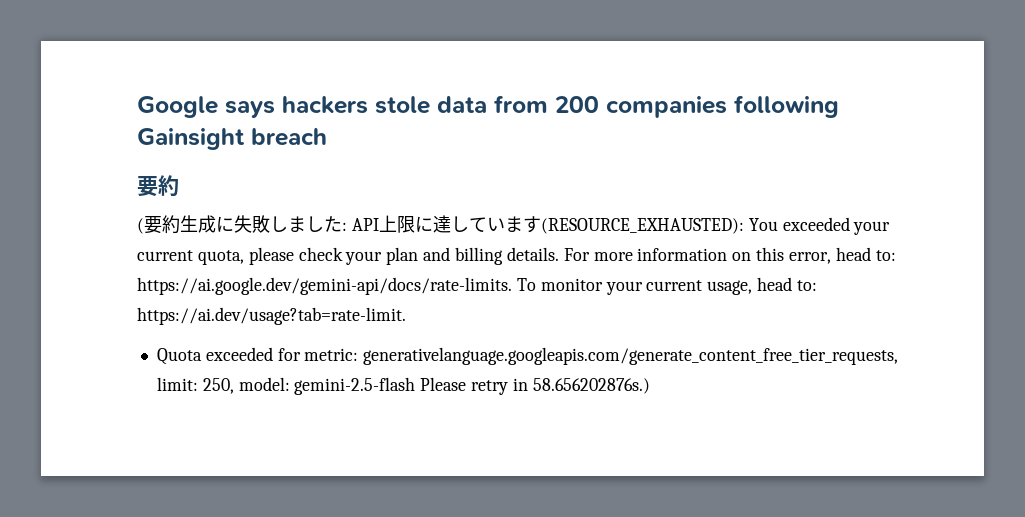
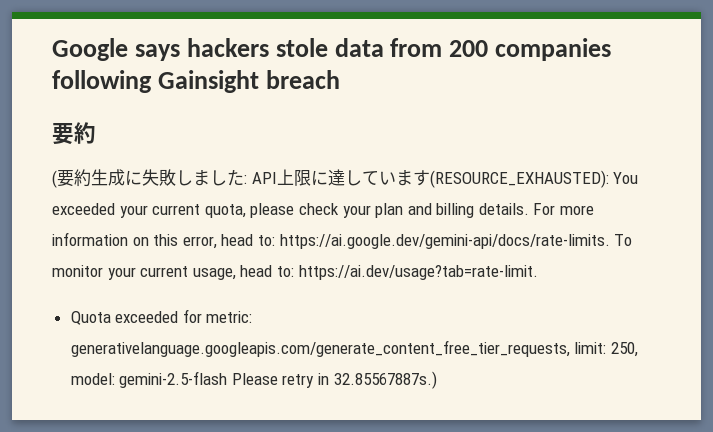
[532,378,650,394] 58.656202876s.) -> [333,371,437,389] 32.85567887s.)

